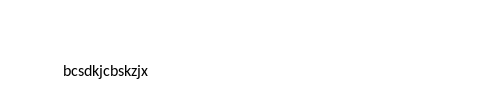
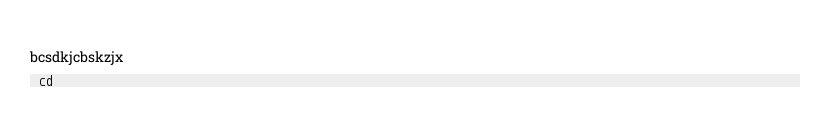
(148, 72) none -> [38,75,53,86] // cd

